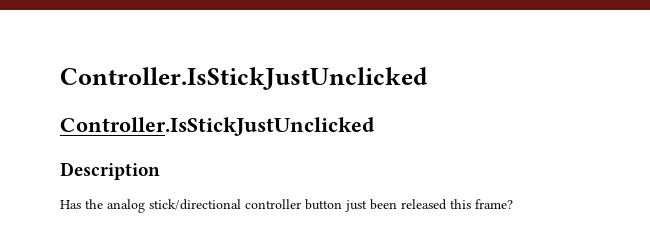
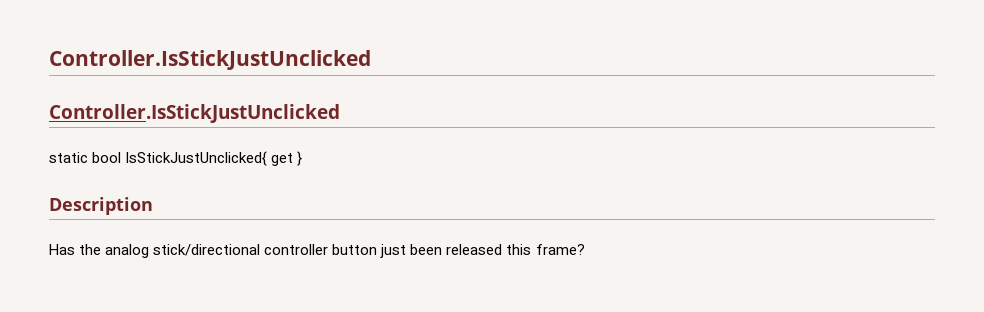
(375, 126) none -> [49,151,303,166] // static bool IsStickJustUnclicked{ get }

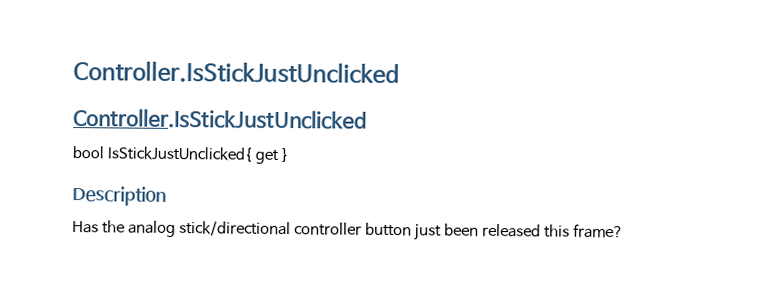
[49,152,88,163] static -> (367, 119) none

